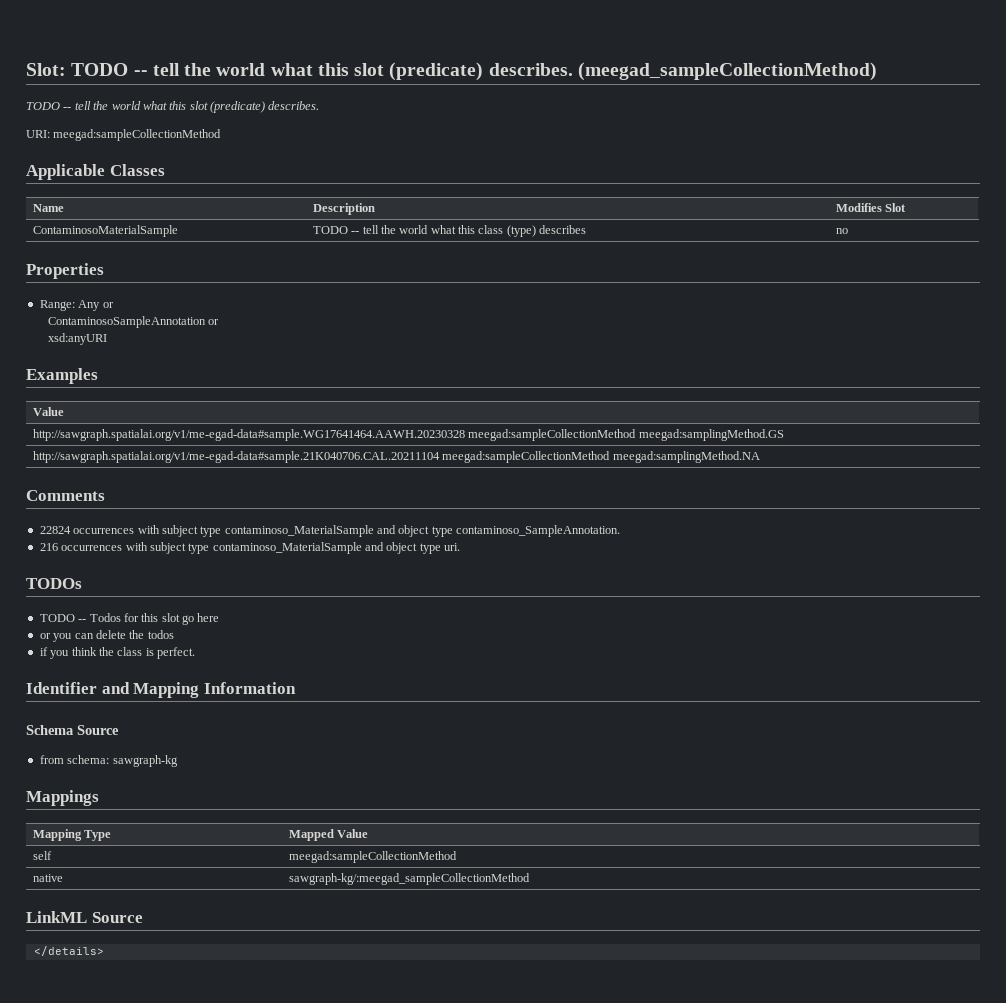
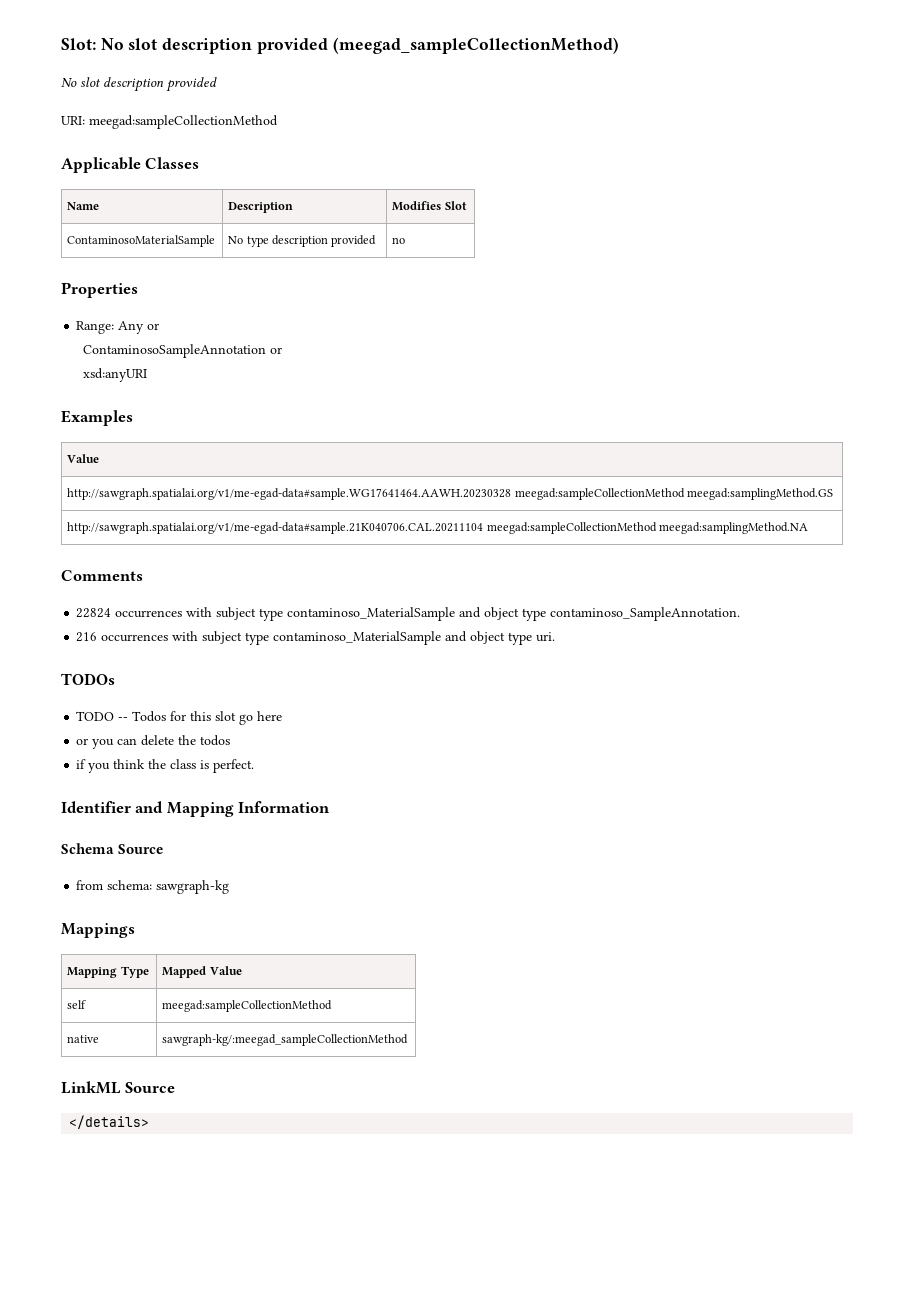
[71,62,877,81] [26,101,320,113] TODO -- tell the world what this slot (predicate) describes. (meegad_sampleCollectionMethod) // TODO -- tell the world what this slot (predicate) describes. -> [100,37,619,54] [61,77,217,92] No slot description provided (meegad_sampleCollectionMethod) // No slot description provided
[312,225,587,237] TODO -- tell the world what this class (type) describes -> [228,235,377,247] No type description provided

